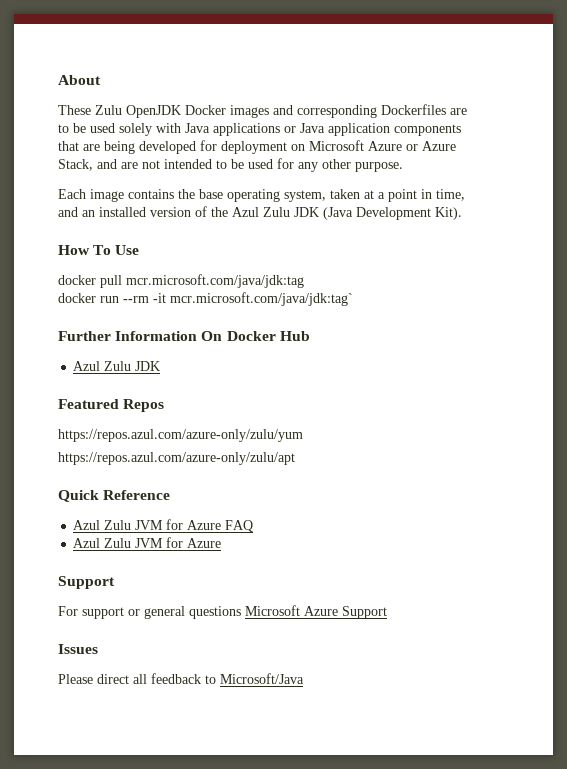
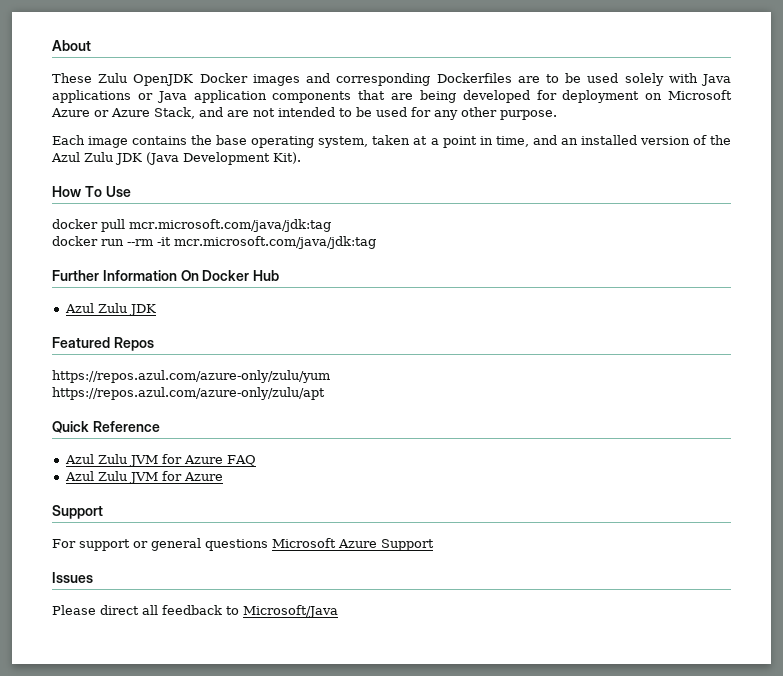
[170,292,353,306] mcr.microsoft.com/java/jdk:tag` -> [174,236,376,249] mcr.microsoft.com/java/jdk:tag

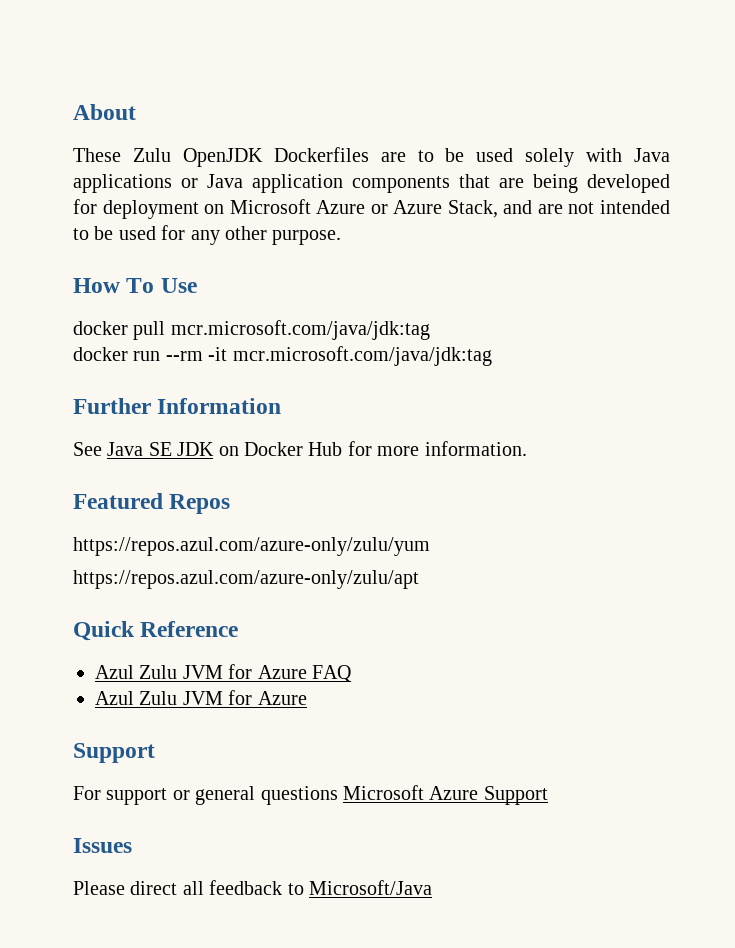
[199,73,431,86] Docker images and corresponding -> (263, 157) none
[52,135,731,148] [51,152,301,165] // Each image contains the base operating system, taken at a point in time, and an installed version of the Azul Zulu JDK (Java Development Kit). -> (342, 237) none
[180,270,199,281] On -> [73,442,239,456] // See Java SE JDK on
[64,303,156,316] // Azul Zulu JDK -> [347,441,527,456] for more information.

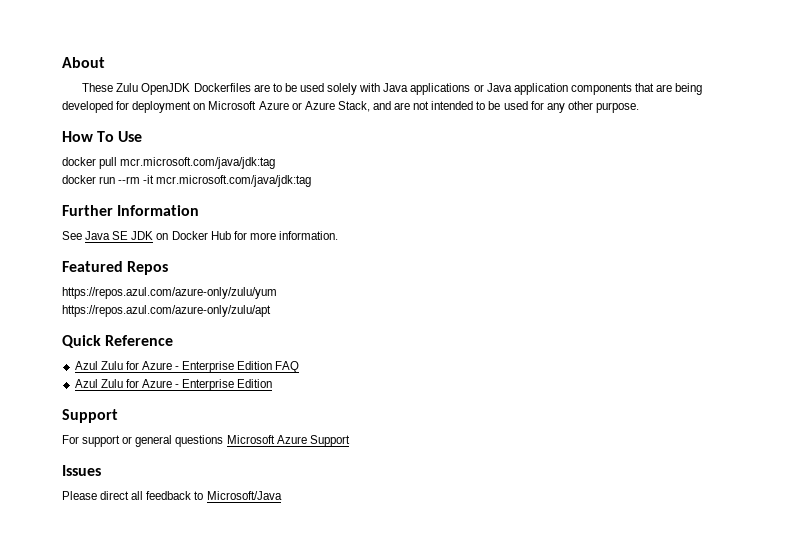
[182,664,307,679] JVM for Azure -> [125,361,273,373] for Azure - Enterprise Edition
[182,690,307,705] JVM for Azure -> [125,379,273,391] for Azure - Enterprise Edition

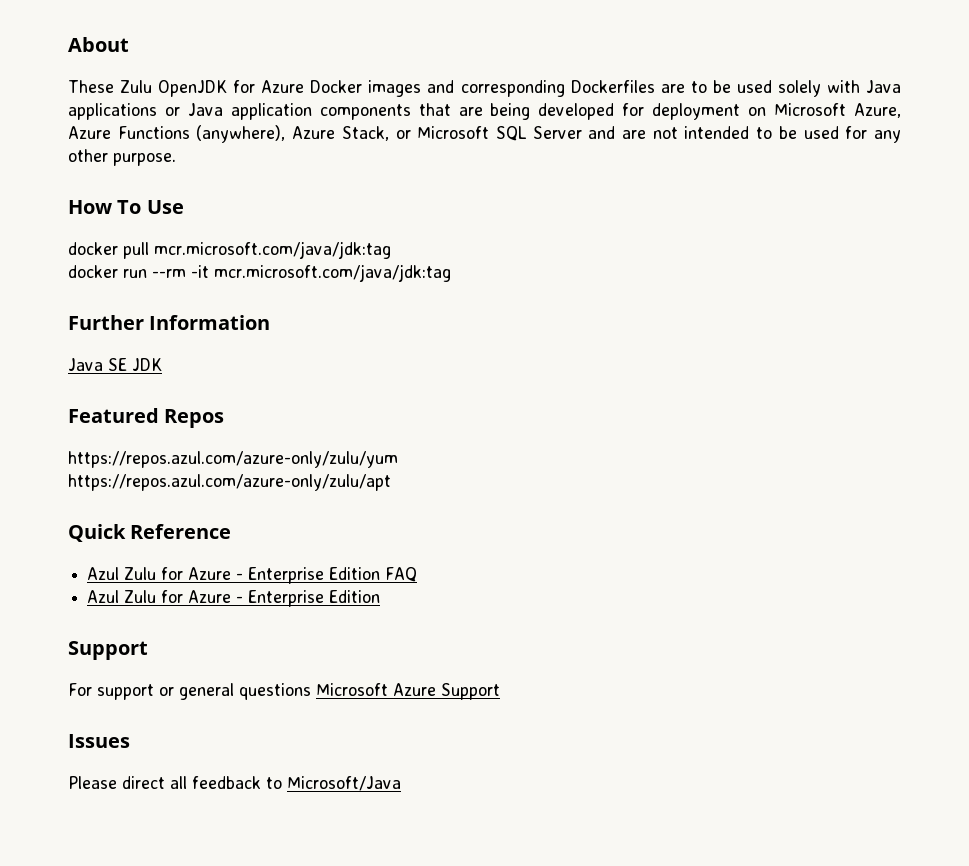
(191, 89) none -> [233,80,565,97] for Azure Docker images and corresponding
[258,101,370,112] Azure or Azure Stack, -> [853,103,901,118] [68,125,582,143] Azure, Azure Functions (anywhere), Azure Stack, or Microsoft SQL Server
[62,231,82,240] See -> (271, 322) none
[156,231,338,240] on Docker Hub for more information. -> (162, 364) none

